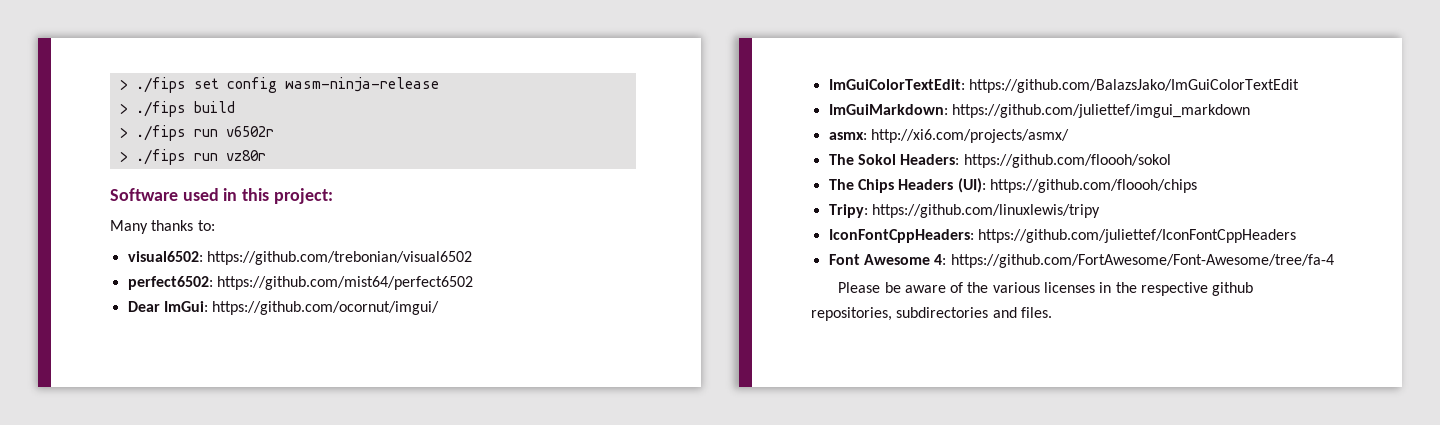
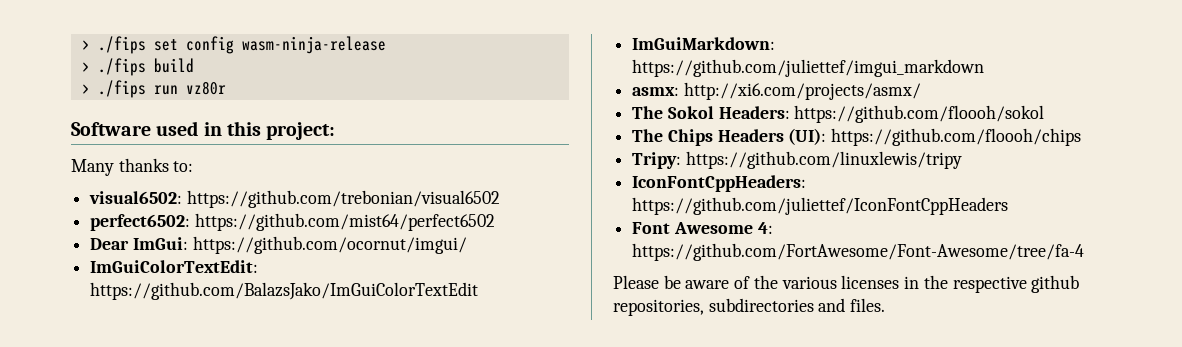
[119,125,274,141] // > ./fips run v6502r -> (194, 65) none

